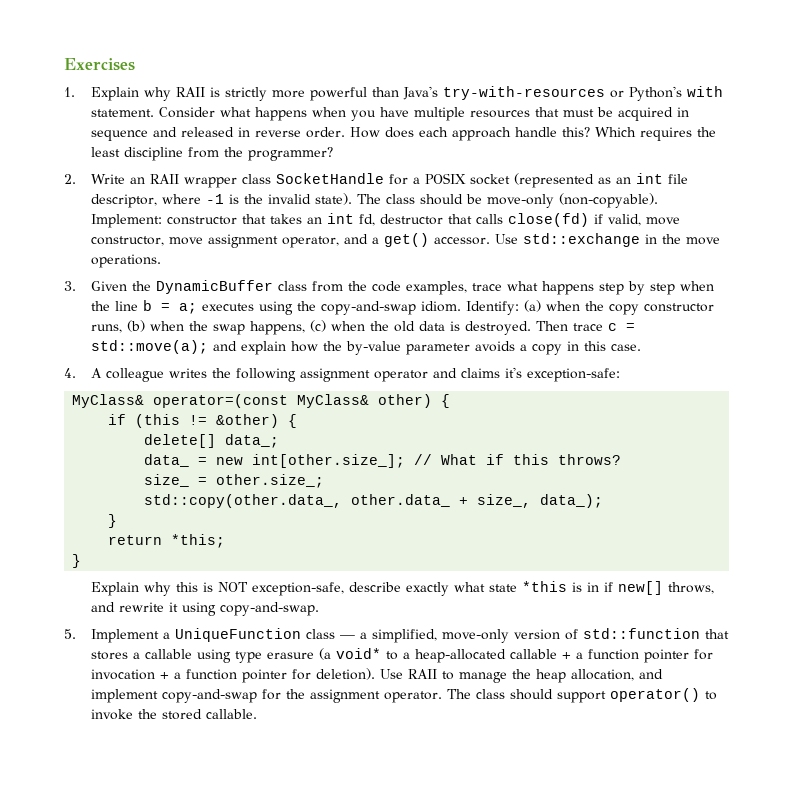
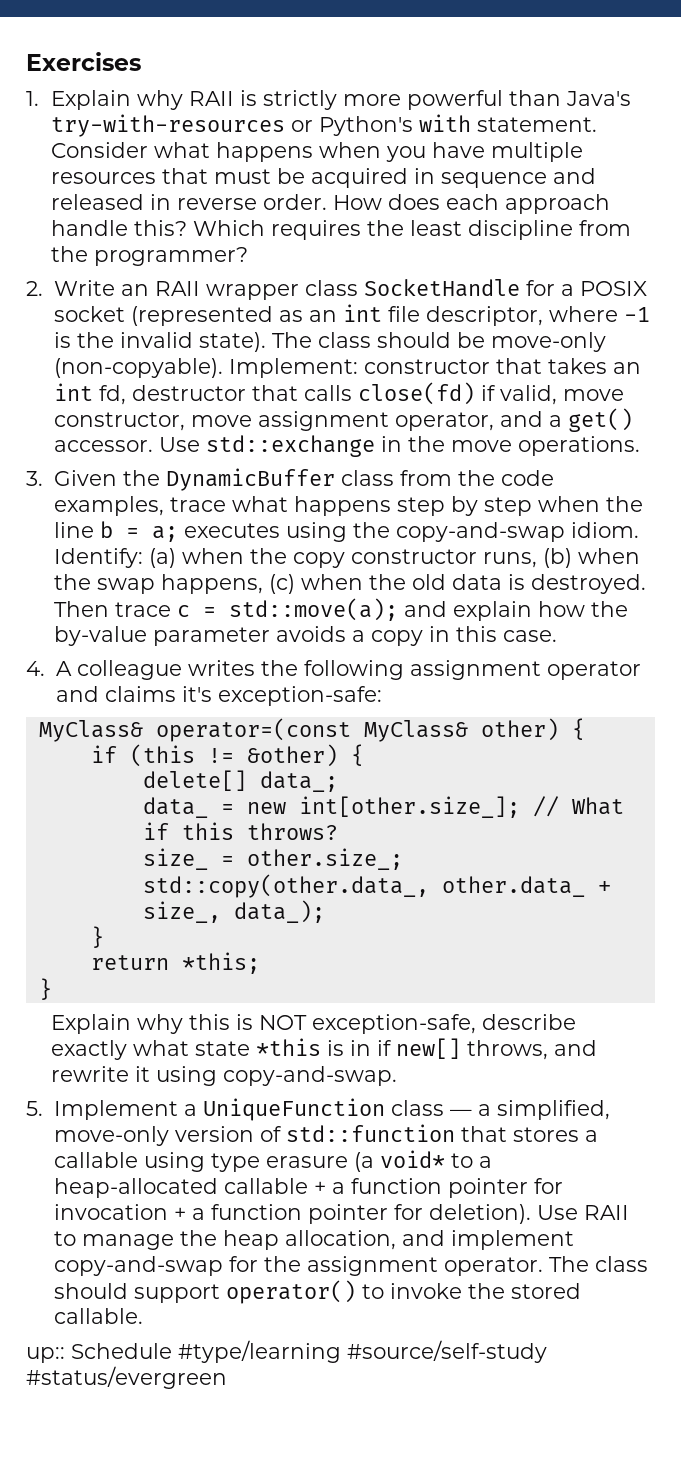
(257, 714) none -> [26,1340,547,1363] [26,1366,227,1389] // up:: Schedule #type/learning #source/self-study #status/evergreen

